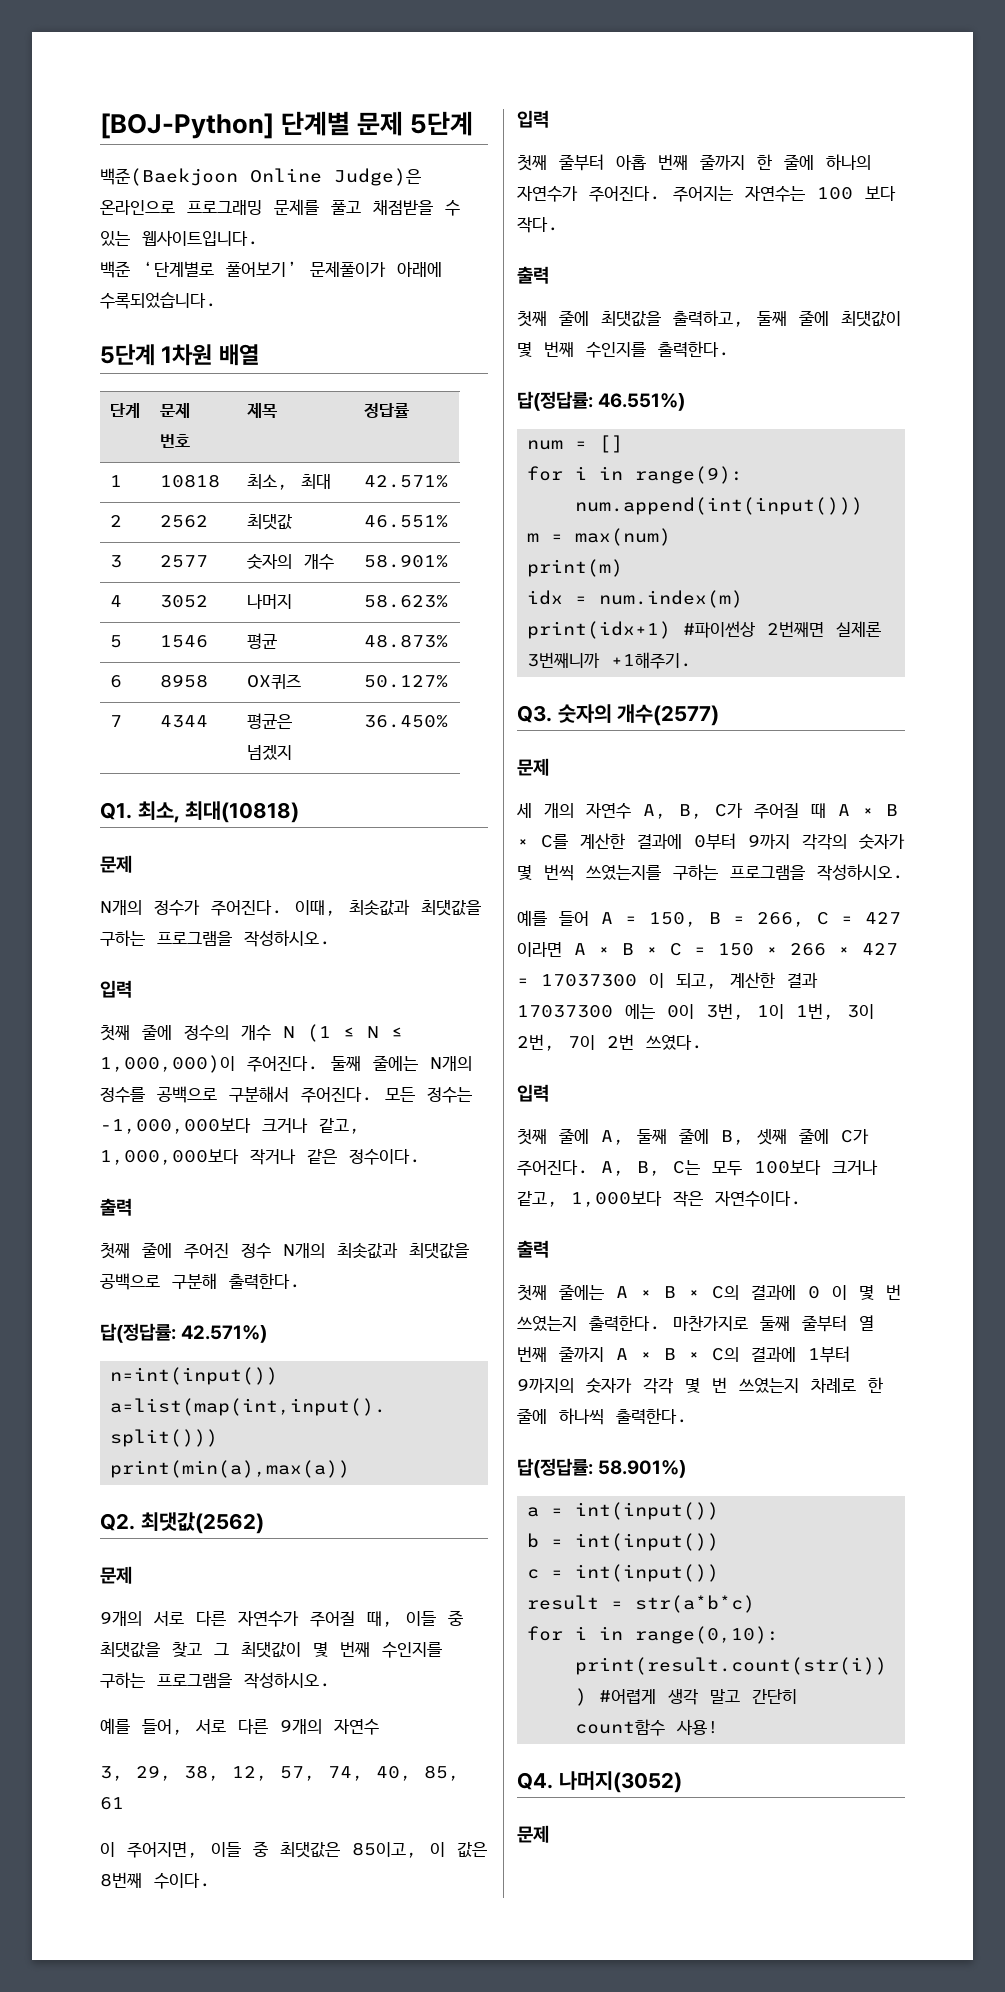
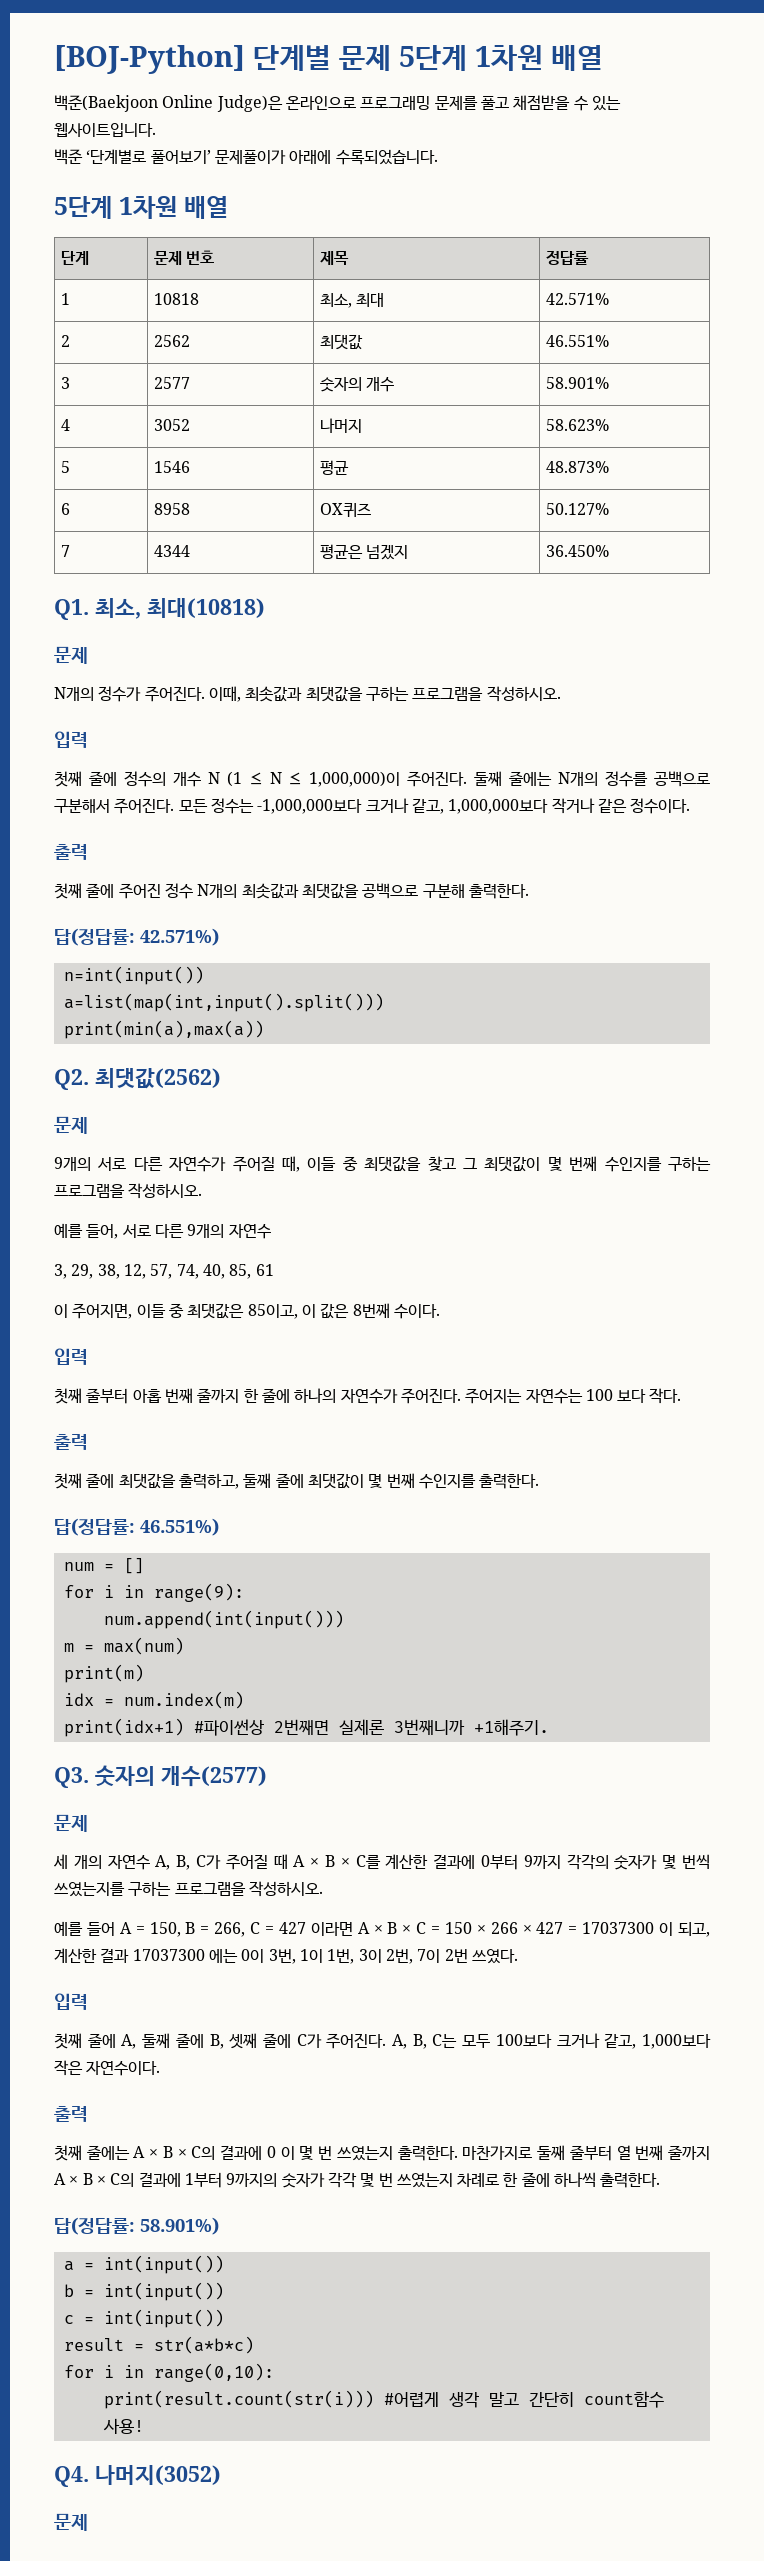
(474, 123) none -> [475,45,603,71] 1차원 배열

